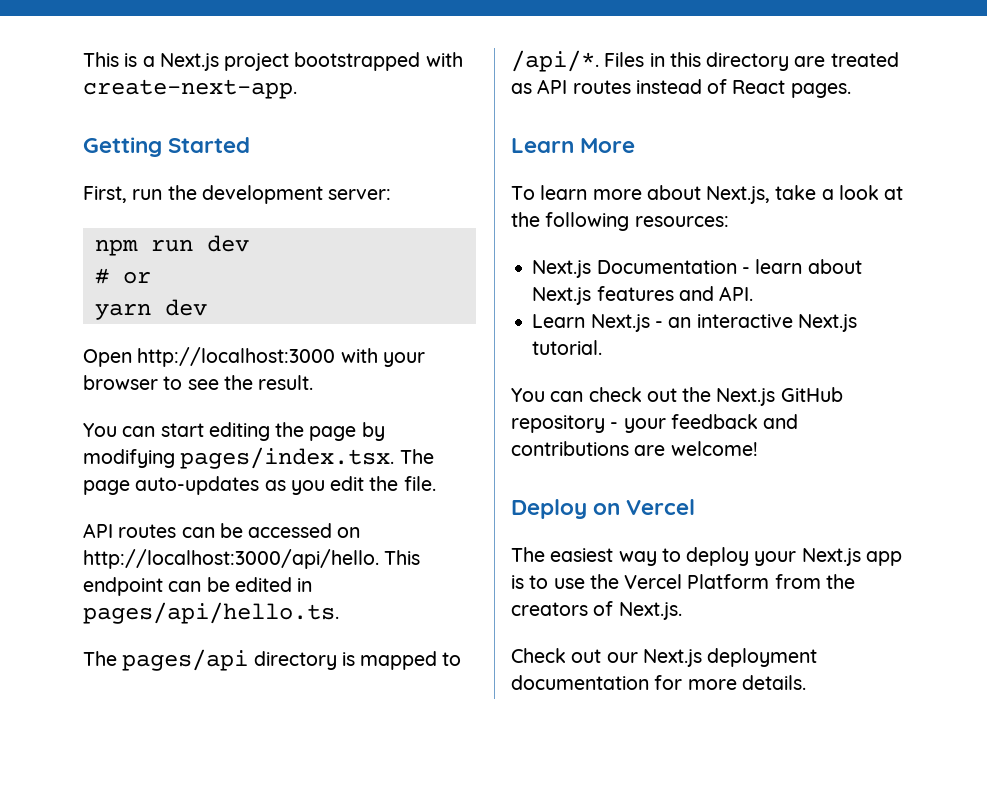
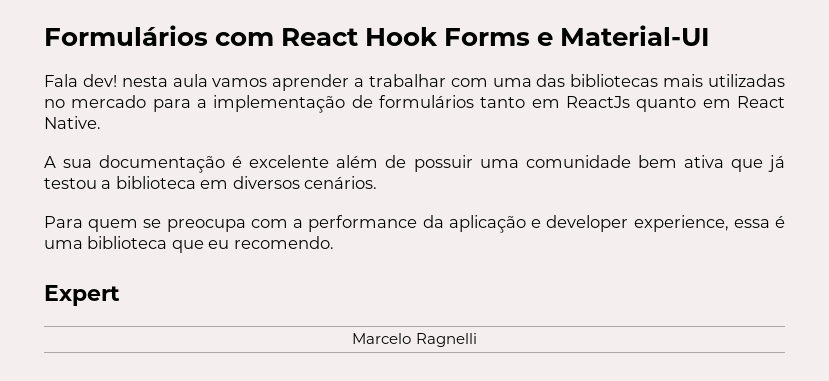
[83,52,463,71] [83,79,297,99] [83,137,251,157] [83,185,392,204] [94,235,249,256] [94,268,151,284] [94,299,207,320] [83,347,425,367] [83,375,314,390] [83,422,385,441] [83,447,434,469] [83,476,436,495] [83,523,361,538] [83,549,421,569] [83,577,313,596] [83,602,339,624] [83,649,462,671] [511,50,899,72] [511,79,851,98] [511,138,636,153] [511,185,904,204] [511,212,729,231] [532,259,862,278] [532,286,754,305] [532,314,857,332] [532,340,603,355] [511,387,843,406] [511,414,799,433] [511,441,758,456] [511,499,696,519] [511,547,902,566] [511,574,855,589] [511,601,682,620] [511,648,818,667] [511,675,806,690] This is a Next.js project bootstrapped with create-next-app. // Getting Started // First, run the development server: // npm run dev // # or // yarn dev // Open http://localhost:3000 with your browser to see the result. // You can start editing the page by modifying pages/index.tsx. The page auto-updates as you edit the file. // API routes can be accessed on http://localhost:3000/api/hello. This endpoint can be edited in pages/api/hello.ts. // The pages/api directory is mapped to /api/*. Files in this directory are treated as API routes instead of React pages. // Learn More // To learn more about Next.js, take a look at the following resources: // Next.js Documentation - learn about Next.js features and API. // Learn Next.js - an interactive Next.js tutorial. // You can check out the Next.js GitHub repository - your feedback and contributions are welcome! // Deploy on Vercel // The easiest way to deploy your Next.js app is to use the Vercel Platform from the creators of Next.js. // Check out our Next.js deployment documentation for more details. -> [44,25,711,46] [44,74,785,91] [44,95,786,113] [44,116,101,129] [44,155,786,173] [44,176,378,189] [44,215,786,233] [44,236,334,253] [44,285,120,306] [352,333,477,347] Formulários com React Hook Forms e Material-UI // Fala dev! nesta aula vamos aprender a trabalhar com uma das bibliotecas mais utilizadas no mercado para a implementação de formulários tanto em ReactJs quanto em React Native. // A sua documentação é excelente além de possuir uma comunidade bem ativa que já testou a biblioteca em diversos cenários. // Para quem se preocupa com a performance da aplicação e developer experience, essa é uma biblioteca que eu recomendo. // Expert // Marcelo Ragnelli

